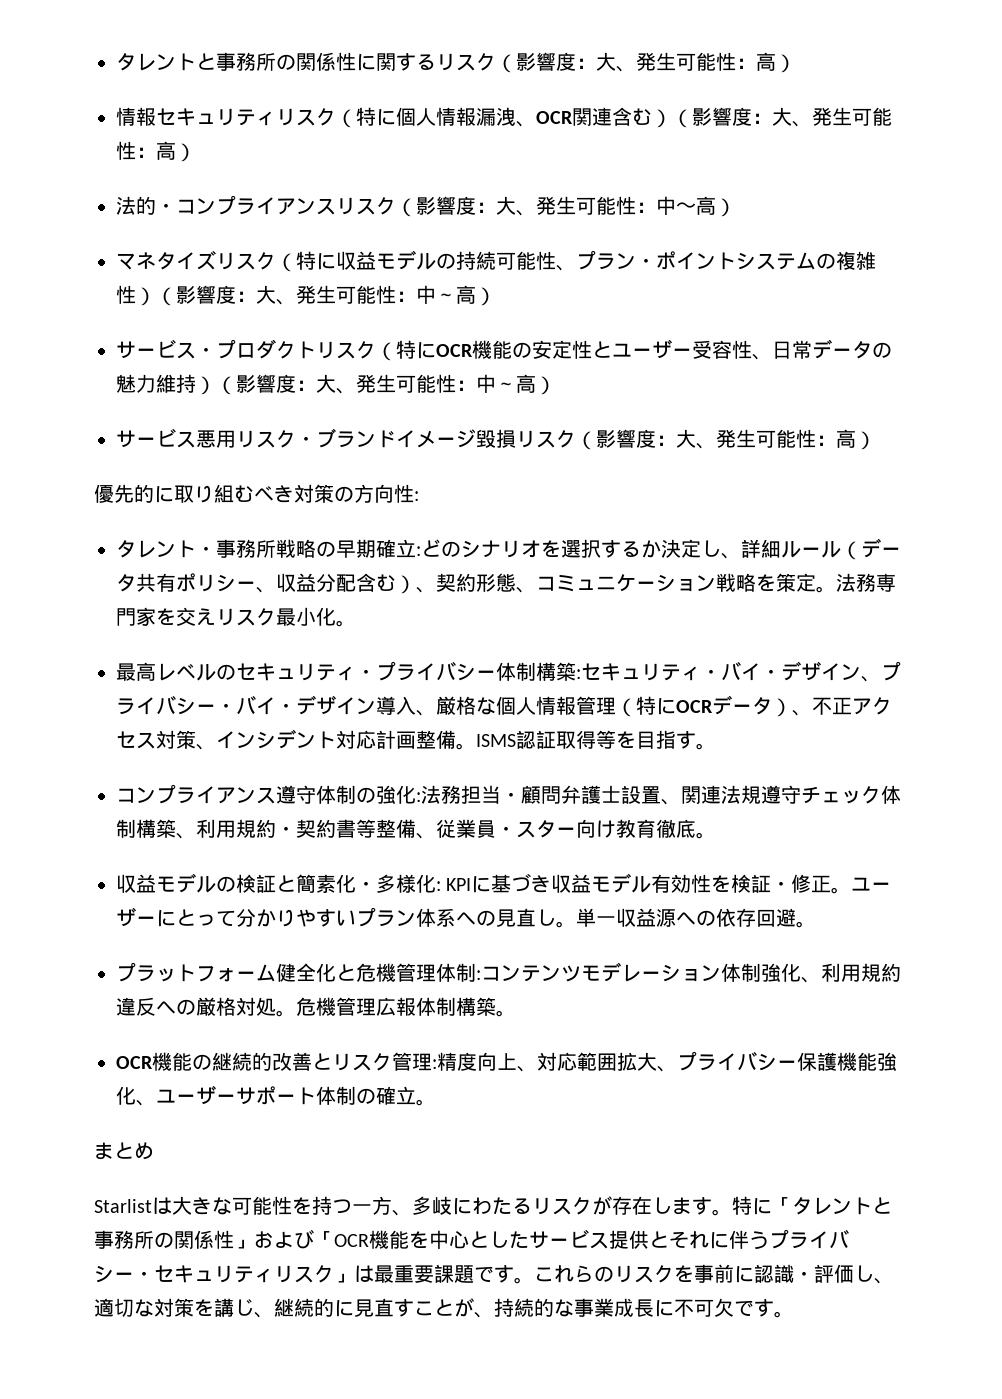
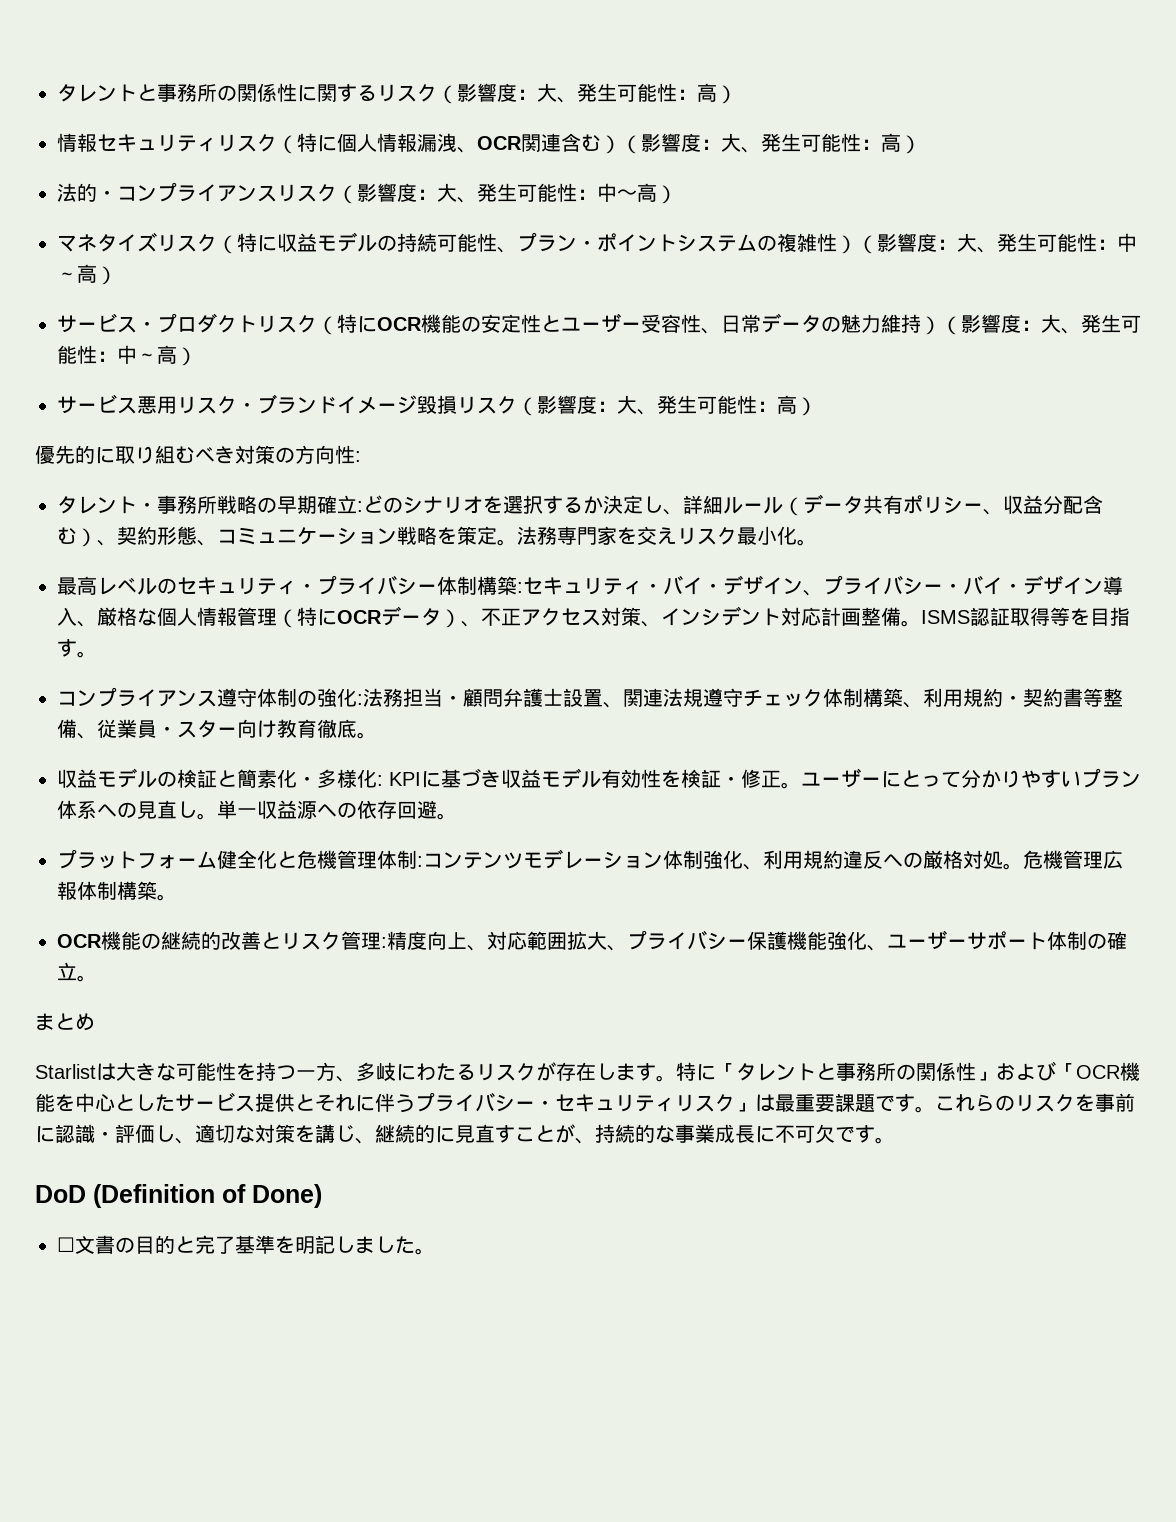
(794, 1314) none -> [35,1184,322,1208] [57,1235,435,1255] // DoD (Definition of Done) // ☐文書の目的と完了基準を明記しました。

